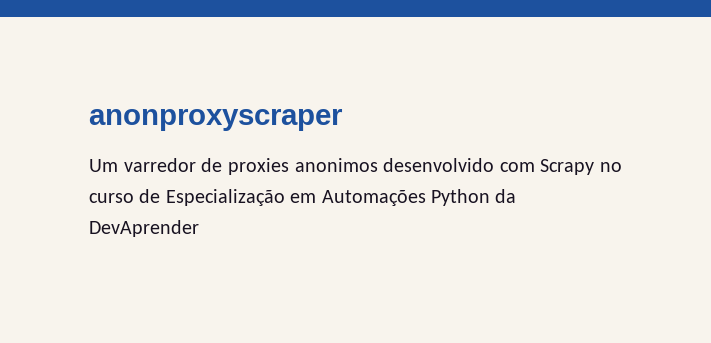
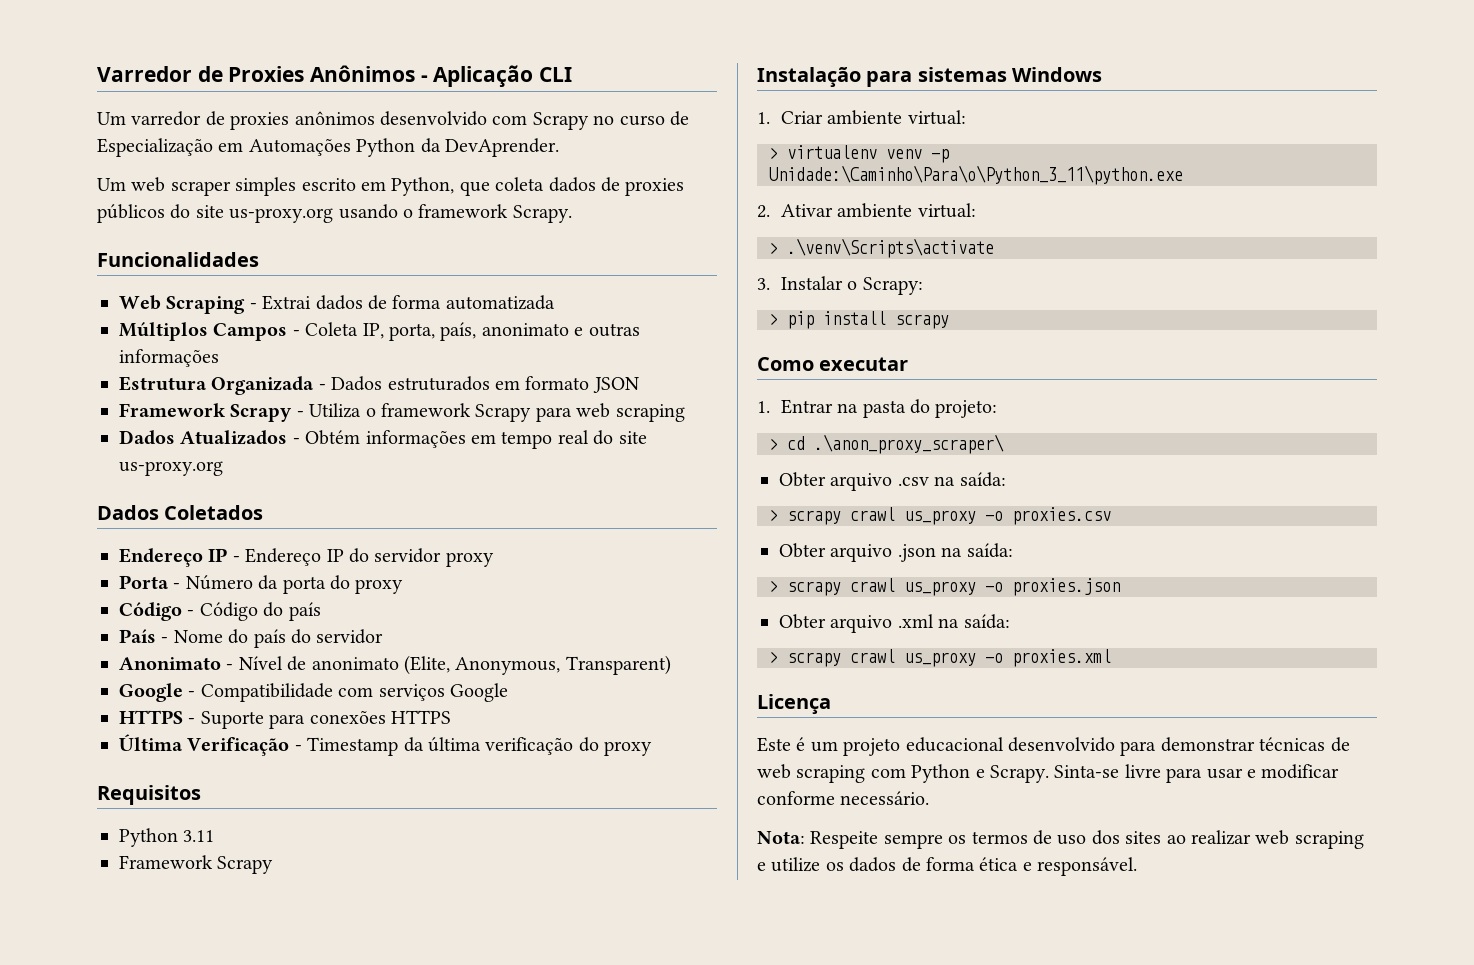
[89,109,343,131] anonproxyscraper -> [97,65,573,87] Varredor de Proxies Anônimos - Aplicação CLI
[294,158,378,172] anonimos -> [294,111,375,125] anônimos
[89,220,199,237] DevAprender -> [444,138,559,157] [97,177,685,196] [97,204,572,223] [97,252,259,267] [119,295,555,314] [119,322,640,341] [119,349,219,367] [119,376,639,395] [119,403,685,422] [119,430,647,449] [119,461,223,476] [97,505,264,520] [119,548,494,567] [119,575,404,594] [119,602,321,621] [119,629,384,648] [119,655,671,675] [119,683,508,702] [119,710,451,729] [119,734,653,756] [97,785,201,805] [119,828,215,847] [119,855,274,874] [757,67,1103,87] [757,110,966,125] [769,145,949,163] [769,165,1183,185] [757,203,976,218] [769,238,994,258] [757,276,923,295] [769,311,949,329] [757,357,909,371] [757,399,998,418] [769,434,1004,454] [779,472,1006,491] [769,507,1111,525] [779,543,1013,562] [769,578,1120,596] [779,614,1010,633] [769,649,1111,667] [757,694,831,714] [757,737,1350,756] [757,764,1340,783] [757,791,930,805] [757,830,1364,849] [757,857,1138,876] DevAprender. // Um web scraper simples escrito em Python, que coleta dados de proxies públicos do site us-proxy.org usando o framework Scrapy. // Funcionalidades // Web Scraping - Extrai dados de forma automatizada // Múltiplos Campos - Coleta IP, porta, país, anonimato e outras informações // Estrutura Organizada - Dados estruturados em formato JSON // Framework Scrapy - Utiliza o framework Scrapy para web scraping // Dados Atualizados - Obtém informações em tempo real do site us-proxy.org // Dados Coletados // Endereço IP - Endereço IP do servidor proxy // Porta - Número da porta do proxy // Código - Código do país // País - Nome do país do servidor // Anonimato - Nível de anonimato (Elite, Anonymous, Transparent) // Google - Compatibilidade com serviços Google // HTTPS - Suporte para conexões HTTPS // Última Verificação - Timestamp da última verificação do proxy // Requisitos // Python 3.11 // Framework Scrapy // Instalação para sistemas Windows // 1. Criar ambiente virtual: // > virtualenv venv -p Unidade:\Caminho\Para\o\Python_3_11\python.exe // 2. Ativar ambiente virtual: // > .\venv\Scripts\activate // 3. Instalar o Scrapy: // > pip install scrapy // Como executar // 1. Entrar na pasta do projeto: // > cd .\anon_proxy_scraper\ // Obter arquivo .csv na saída: // > scrapy crawl us_proxy -o proxies.csv // Obter arquivo .json na saída: // > scrapy crawl us_proxy -o proxies.json // Obter arquivo .xml na saída: // > scrapy crawl us_proxy -o proxies.xml // Licença // Este é um projeto educacional desenvolvido para demonstrar técnicas de web scraping com Python e Scrapy. Sinta-se livre para usar e modificar conforme necessário. // Nota: Respeite sempre os termos de uso dos sites ao realizar web scraping e utilize os dados de forma ética e responsável.

